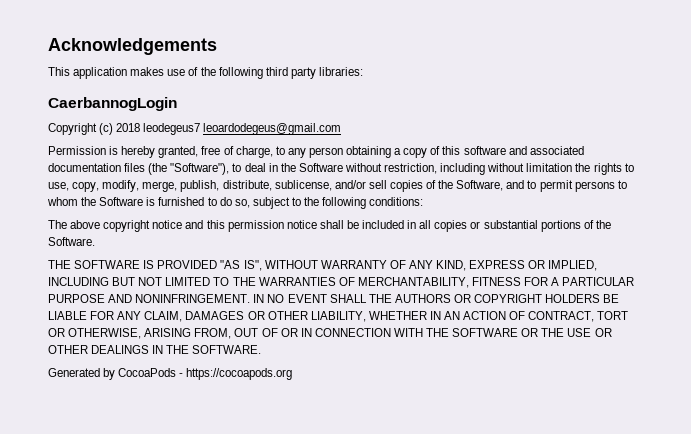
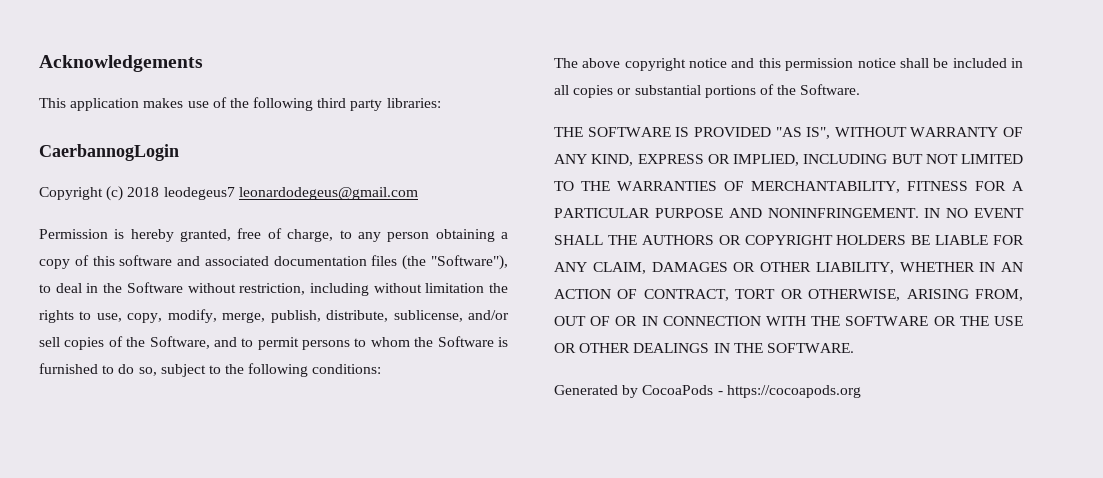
[203,123,342,135] leoardodegeus@gmail.com -> [238,187,418,200] leonardodegeus@gmail.com

